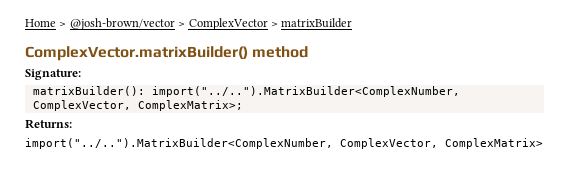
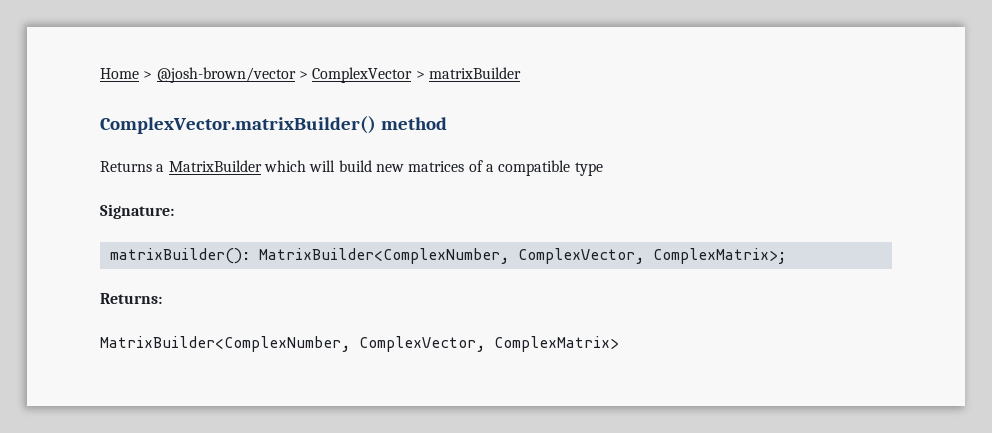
(309, 52) none -> [100,160,603,176] // Returns a MatrixBuilder which will build new matrices of a compatible type
[151,86,460,97] import("../..").MatrixBuilder<ComplexNumber, -> [258,248,509,264] MatrixBuilder<ComplexNumber,
[25,138,333,149] import("../..").MatrixBuilder<ComplexNumber, -> [100,336,350,352] MatrixBuilder<ComplexNumber,

